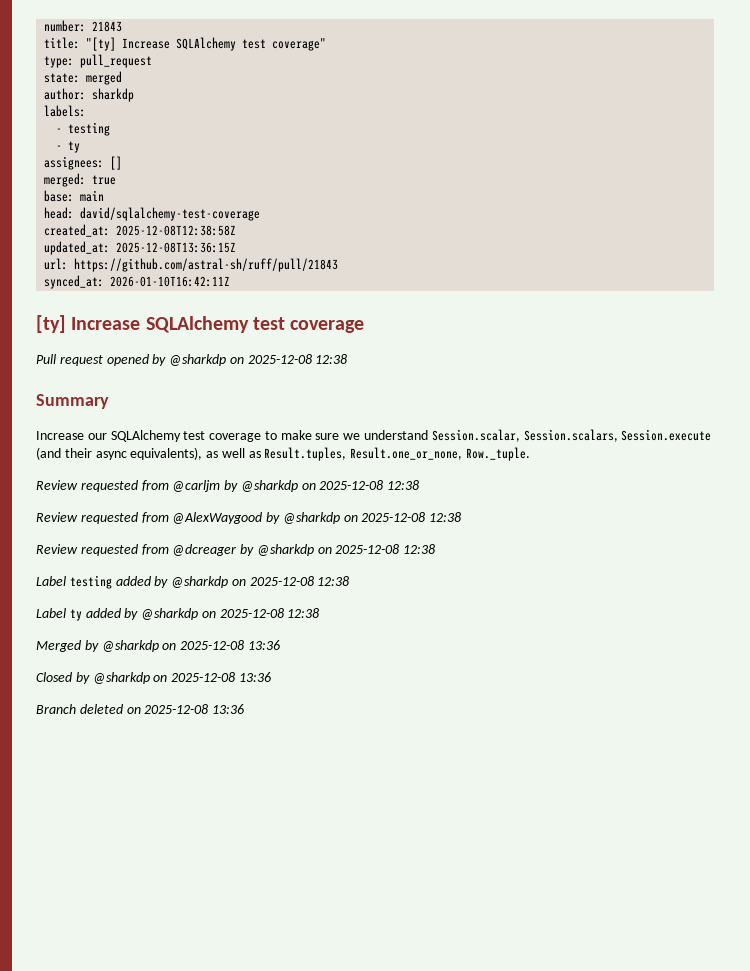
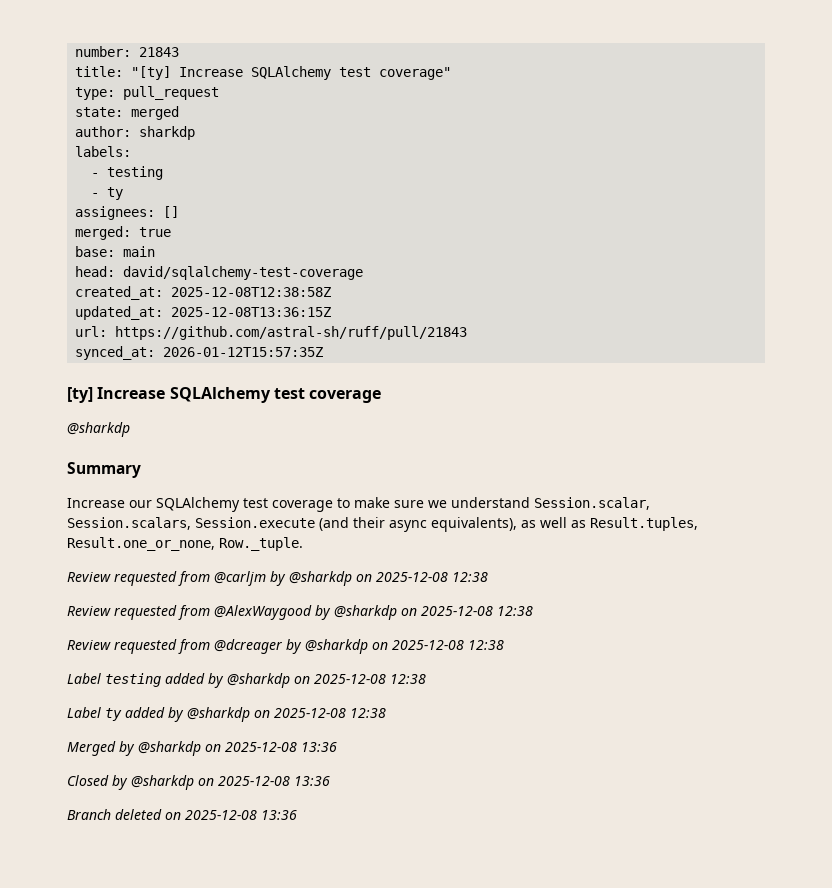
[110,276,231,287] 2026-01-10T16:42:11Z -> [163,347,324,357] 2026-01-12T15:57:35Z
[36,354,348,366] Pull request opened by @sharkdp on 2025-12-08 12:38 -> [67,422,130,437] @sharkdp

